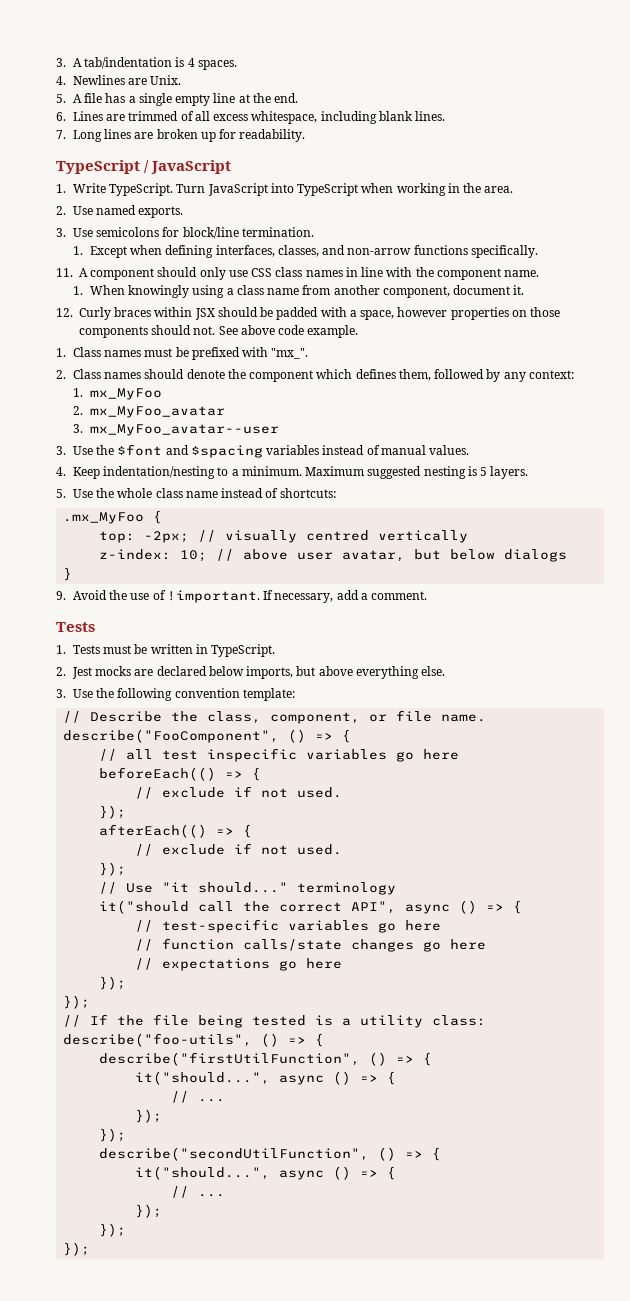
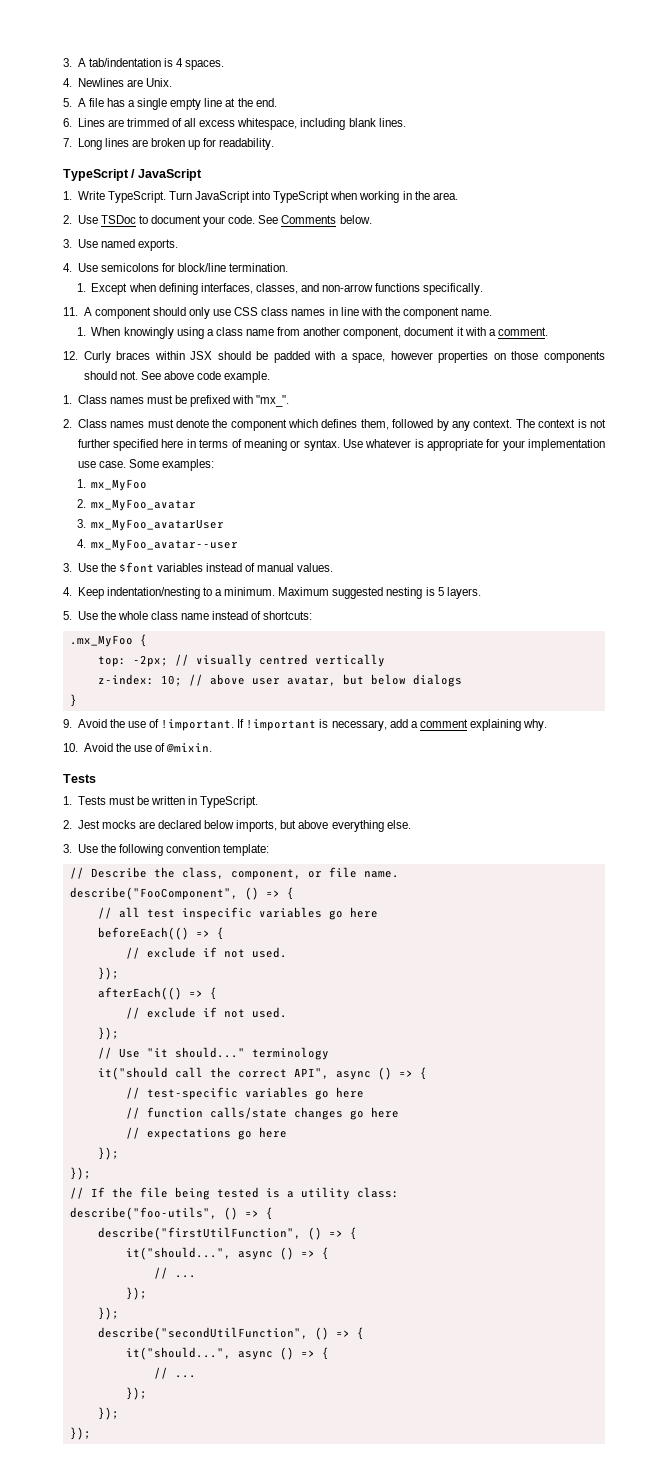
(93, 210) none -> [100,215,372,227] [63,239,98,248] TSDoc to document your code. See Comments below. // 3. Use
[56,228,66,237] 3. -> [63,263,72,272] 4.
[513,285,525,295] it. -> [456,327,548,336] it with a comment.
[144,369,185,379] should -> [147,419,174,428] must
[528,370,574,379] context: -> [473,419,606,428] [77,439,606,451] [77,459,215,471] context. The context is not further specified here in terms of meaning or syntax. Use whatever is appropriate for your implementation use case. Some examples:
(83, 428) none -> [91,519,225,531] [76,539,86,548] mx_MyFoo_avatarUser // 4.
[165,445,263,458] and $spacing -> (154, 567) none
(274, 595) none -> [246,719,329,731] !important is
[371,591,428,600] comment. -> [419,719,548,731] [63,743,213,753] comment explaining why. // 10. Avoid the use of @mixin.

